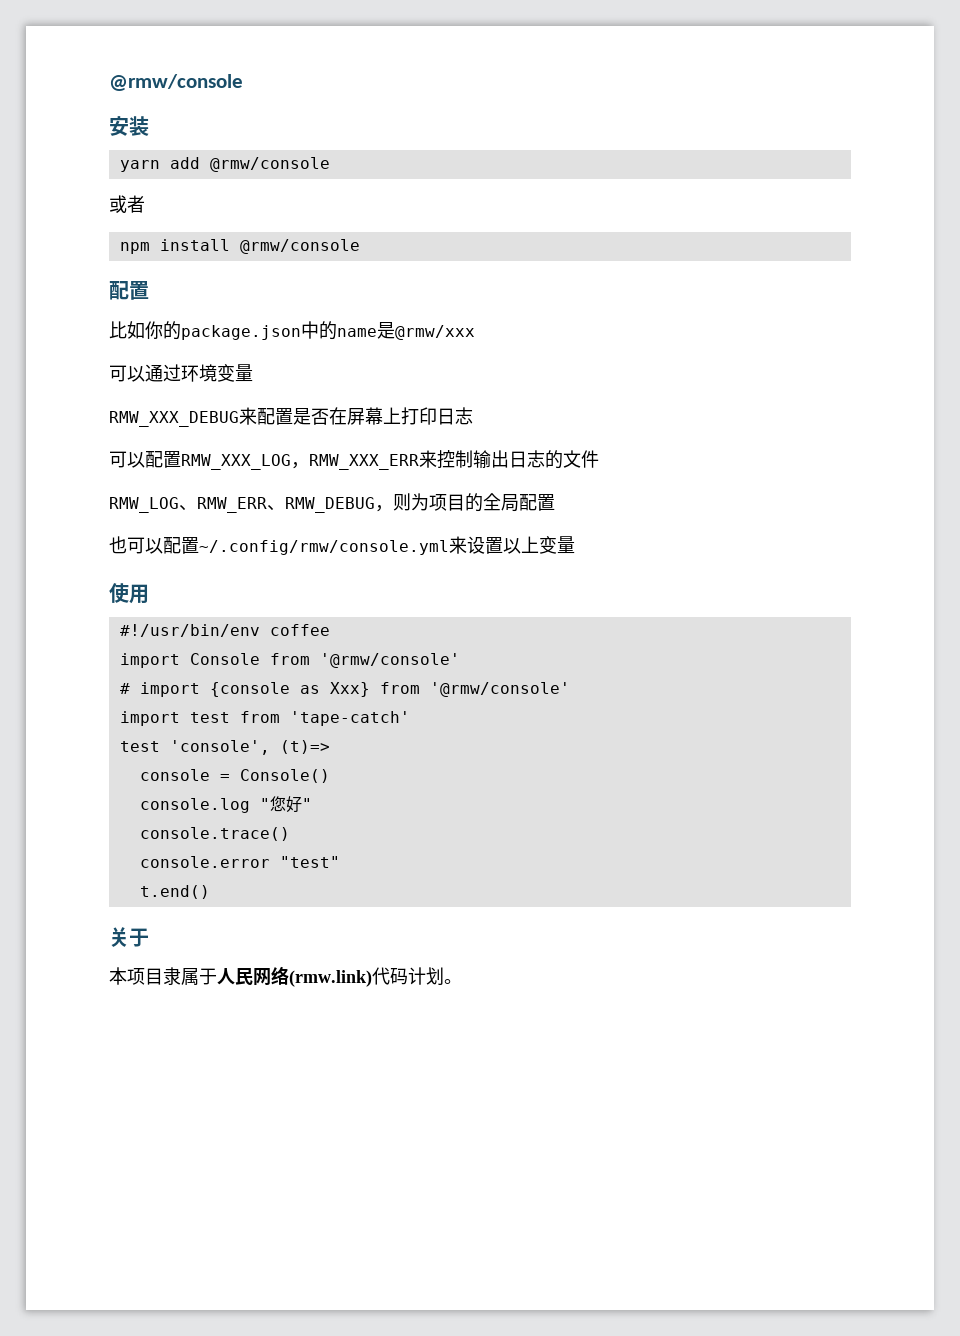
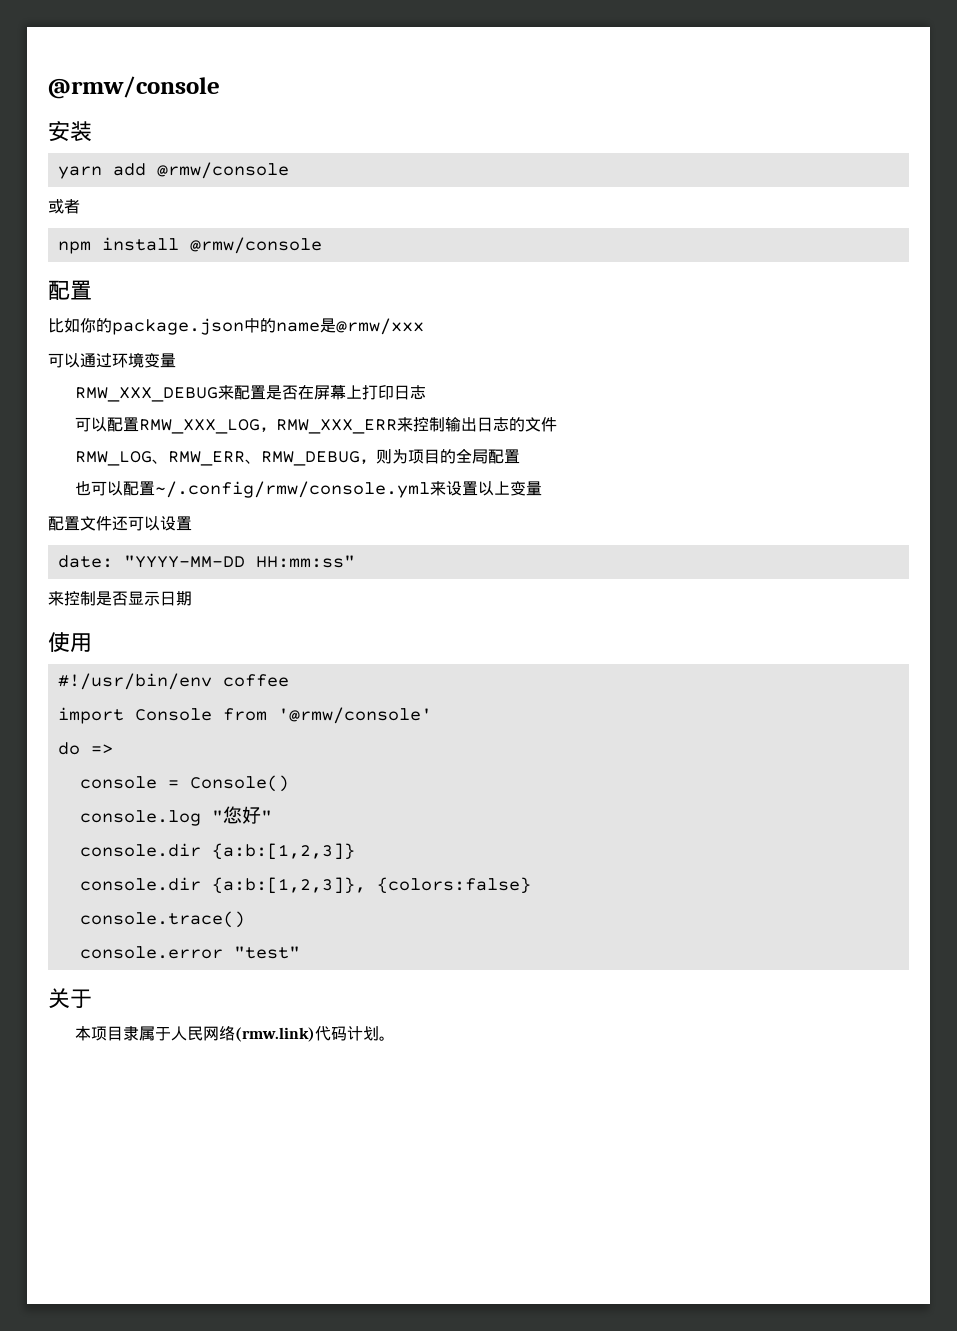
(575, 545) none -> [48,516,192,531] [57,555,355,568] [48,591,192,606] // 配置文件还可以设置 // date: "YYYY-MM-DD HH:mm:ss" // 来控制是否显示日期
[119,682,570,697] [119,711,410,726] [119,740,330,755] # import {console as Xxx} from '@rmw/console' // import test from 'tape-catch' // test 'console', (t)=> -> [57,742,113,755] do =>
(312, 804) none -> [79,843,355,860] [79,877,531,894] // console.dir {a:b:[1,2,3]} // console.dir {a:b:[1,2,3]}, {colors:false}
[139,885,210,899] // t.end() -> (300, 952) none

